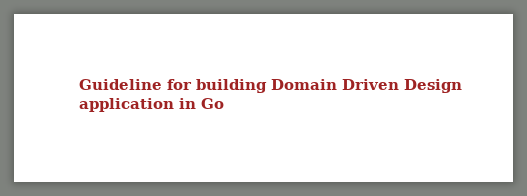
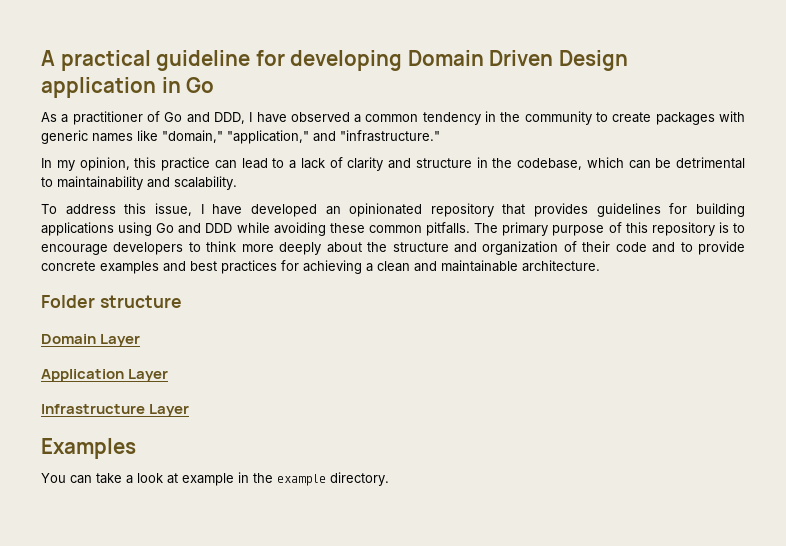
[79,79,267,93] Guideline for building -> [41,50,403,71] A practical guideline for developing
(224, 103) none -> [41,111,745,125] [41,130,440,144] [41,157,745,171] [41,176,237,190] [41,203,745,217] [41,222,746,236] [41,241,745,255] [41,260,600,274] [41,295,182,308] [41,334,141,347] [41,369,169,382] [41,404,190,417] [41,438,136,459] [41,472,389,486] // As a practitioner of Go and DDD, I have observed a common tendency in the community to create packages with generic names like "domain," "application," and "infrastructure." // In my opinion, this practice can lead to a lack of clarity and structure in the codebase, which can be detrimental to maintainability and scalability. // To address this issue, I have developed an opinionated repository that provides guidelines for building applications using Go and DDD while avoiding these common pitfalls. The primary purpose of this repository is to encourage developers to think more deeply about the structure and organization of their code and to provide concrete examples and best practices for achieving a clean and maintainable architecture. // Folder structure // Domain Layer // Application Layer // Infrastructure Layer // Examples // You can take a look at example in the example directory.

